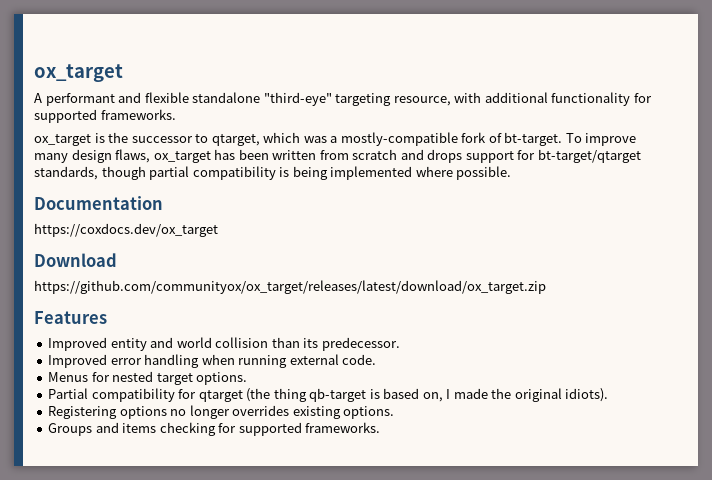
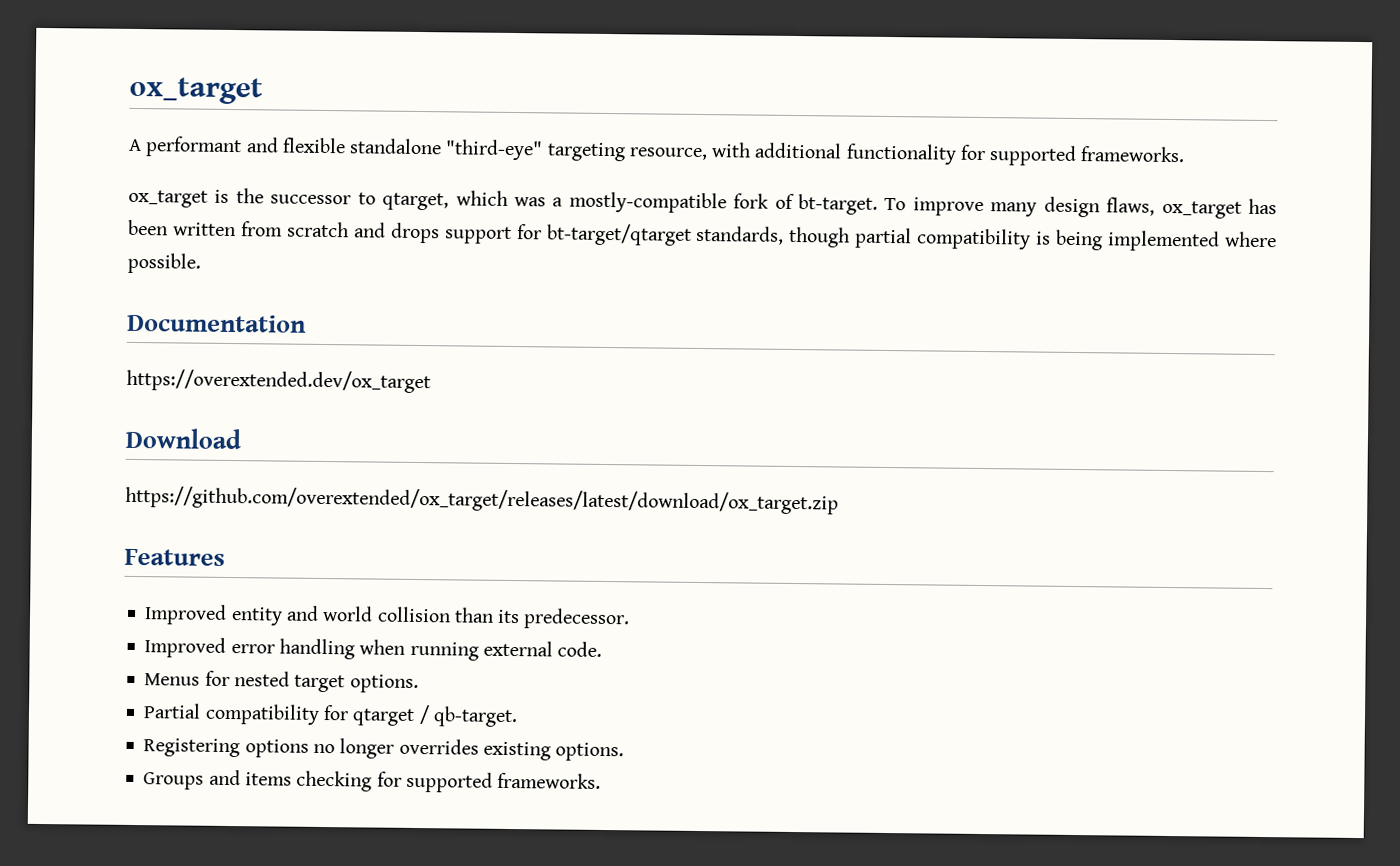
[34,223,218,237] https://coxdocs.dev/ox_target -> [126,368,431,394] https://overextended.dev/ox_target
[34,280,546,294] https://github.com/communityox/ox_target/releases/latest/download/ox_target.zip -> [125,485,839,515] https://github.com/overextended/ox_target/releases/latest/download/ox_target.zip
[246,388,609,402] (the thing qb-target is based on, I made the original idiots). -> [418,705,518,728] / qb-target.

